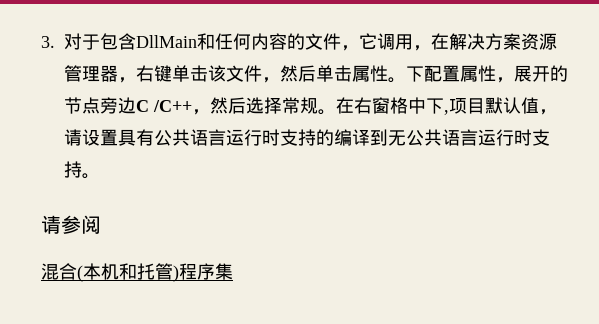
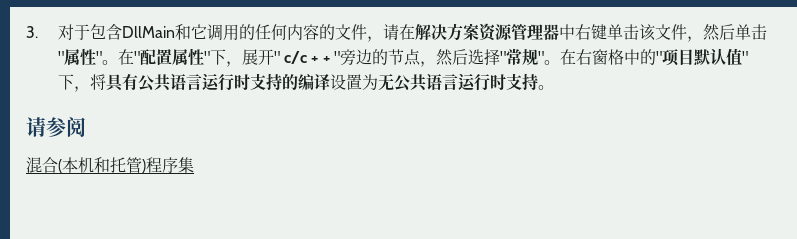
(215, 41) none -> [190,24,255,41] 它调用的
[359,33,431,51] 它调用， -> [382,24,399,40] 请
[118,77,136,83] ， -> [558,24,575,40] 中
[352,65,568,83] [64,97,318,115] 属性。下配置属性，展开的节点旁边C /C++，然后选择常规 -> [57,48,545,67] "属性"。在"配置属性"下，展开" c/c + + "旁边的节点，然后选择"常规"
[426,98,449,115] 下, -> [640,49,663,65] 的"
[539,109,557,115] [64,129,118,146] ，请设置 -> [742,51,749,63] [57,74,106,92] "下，将
[370,129,388,146] 到 -> [329,74,378,90] 设置为

